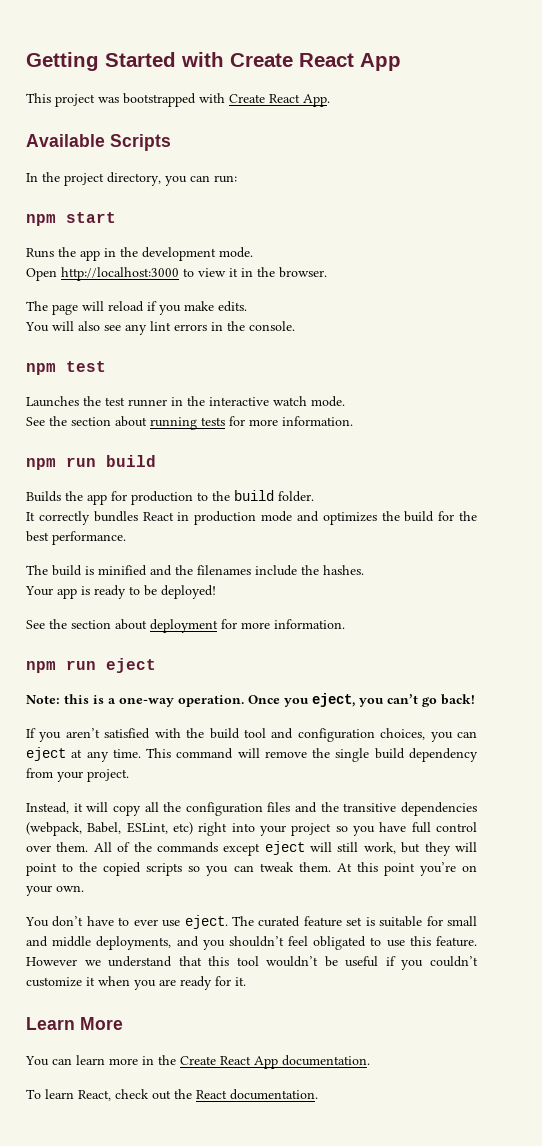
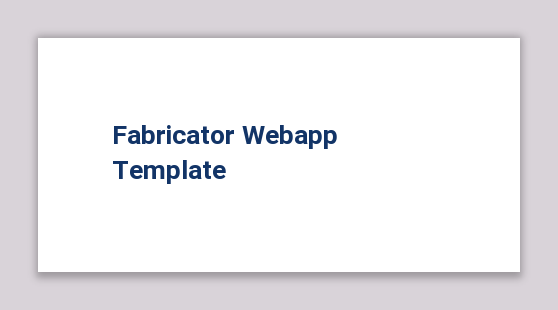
[26,52,401,71] [26,93,330,107] [26,134,171,151] [26,172,237,186] [26,212,116,226] [26,247,253,261] [26,267,327,281] [26,301,247,315] [25,321,295,335] [26,361,106,375] [26,396,345,407] [26,416,353,430] [26,455,156,470] [26,490,314,505] [26,511,477,525] [26,531,126,545] [26,565,364,576] [25,585,216,599] [26,619,345,633] [26,658,156,673] [26,693,475,707] [26,728,478,742] [26,747,478,762] [26,768,129,782] [26,802,477,816] [26,822,477,836] [26,841,477,856] [26,862,477,876] [26,885,84,896] [25,915,478,929] [26,936,478,950] [26,956,479,970] [26,976,246,990] [26,1017,123,1030] [25,1055,370,1069] [26,1089,318,1101] Getting Started with Create React App // This project was bootstrapped with Create React App. // Available Scripts // In the project directory, you can run: // npm start // Runs the app in the development mode. // Open http://localhost:3000 to view it in the browser. // The page will reload if you make edits. // You will also see any lint errors in the console. // npm test // Launches the test runner in the interactive watch mode. // See the section about running tests for more information. // npm run build // Builds the app for production to the build folder. // It correctly bundles React in production mode and optimizes the build for the best performance. // The build is minified and the filenames include the hashes. // Your app is ready to be deployed! // See the section about deployment for more information. // npm run eject // Note: this is a one-way operation. Once you eject, you can’t go back! // If you aren’t satisfied with the build tool and configuration choices, you can eject at any time. This command will remove the single build dependency from your project. // Instead, it will copy all the configuration files and the transitive dependencies (webpack, Babel, ESLint, etc) right into your project so you have full control over them. All of the commands except eject will still work, but they will point to the copied scripts so you can tweak them. At this point you’re on your own. // You don’t have to ever use eject. The curated feature set is suitable for small and middle deployments, and you shouldn’t feel obligated to use this feature. However we understand that this tool wouldn’t be useful if you couldn’t customize it when you are ready for it. // Learn More // You can learn more in the Create React App documentation. // To learn React, check out the React documentation. -> [112,125,339,149] [112,160,226,184] Fabricator Webapp Template

